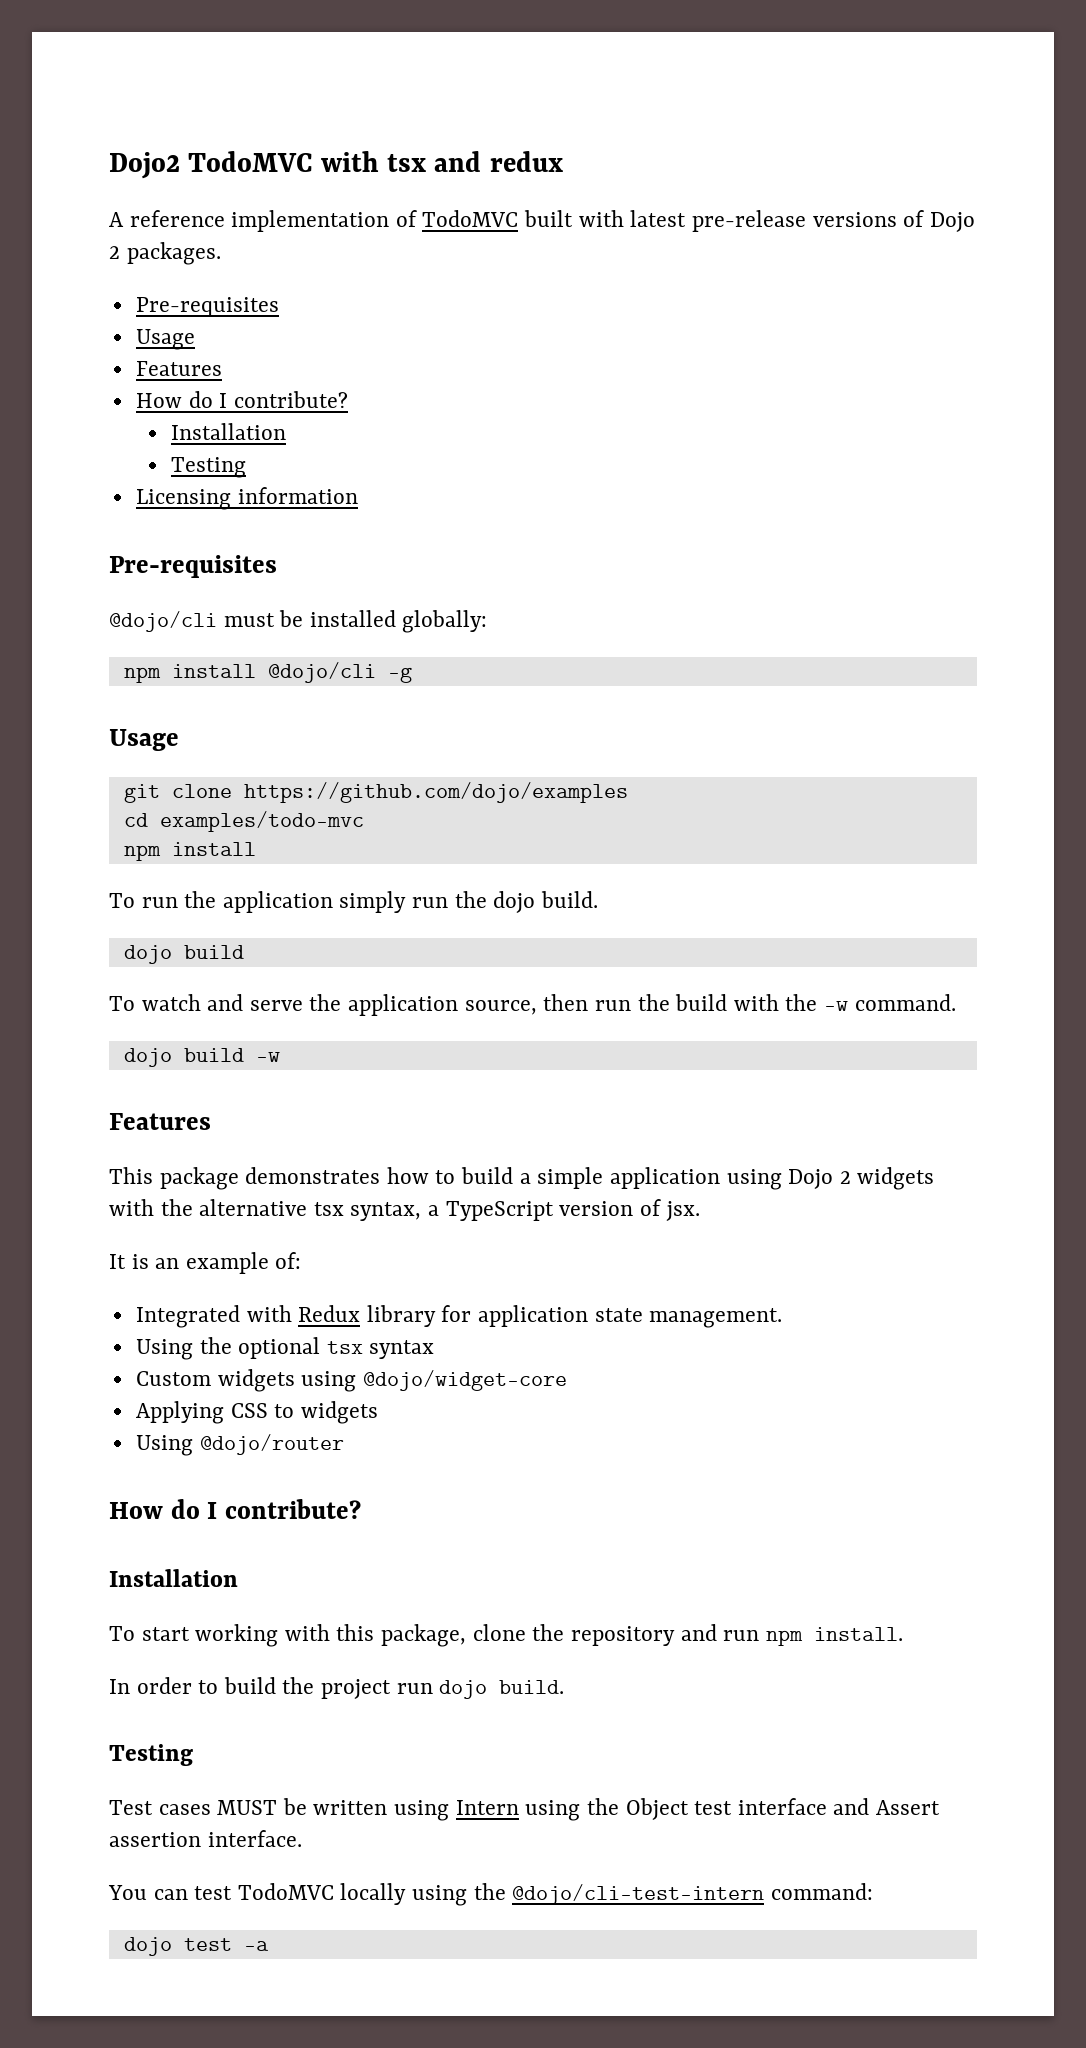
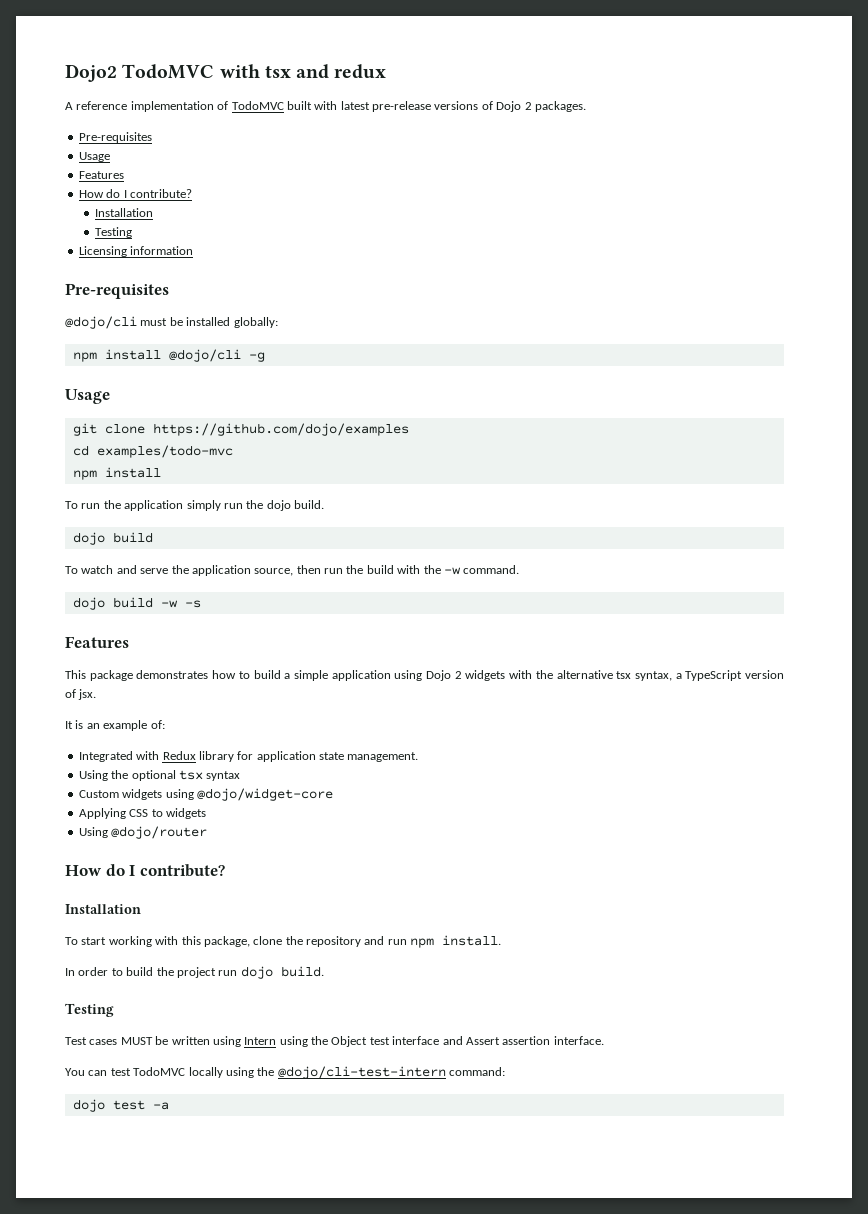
(280, 1057) none -> [184,600,201,608] -s

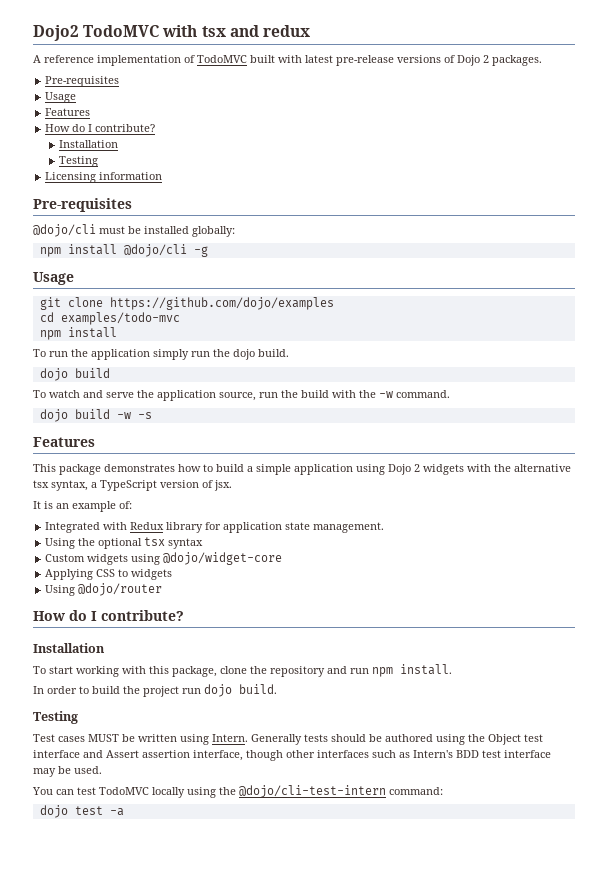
[296,565,321,574] then -> (256, 396) none
[244,1037,277,1045] Intern -> [212,734,433,745] Intern. Generally tests should be authored
[553,1036,604,1045] interface. -> [193,750,551,761] [33,766,102,777] interface, though other interfaces such as Intern's BDD test interface may be used.

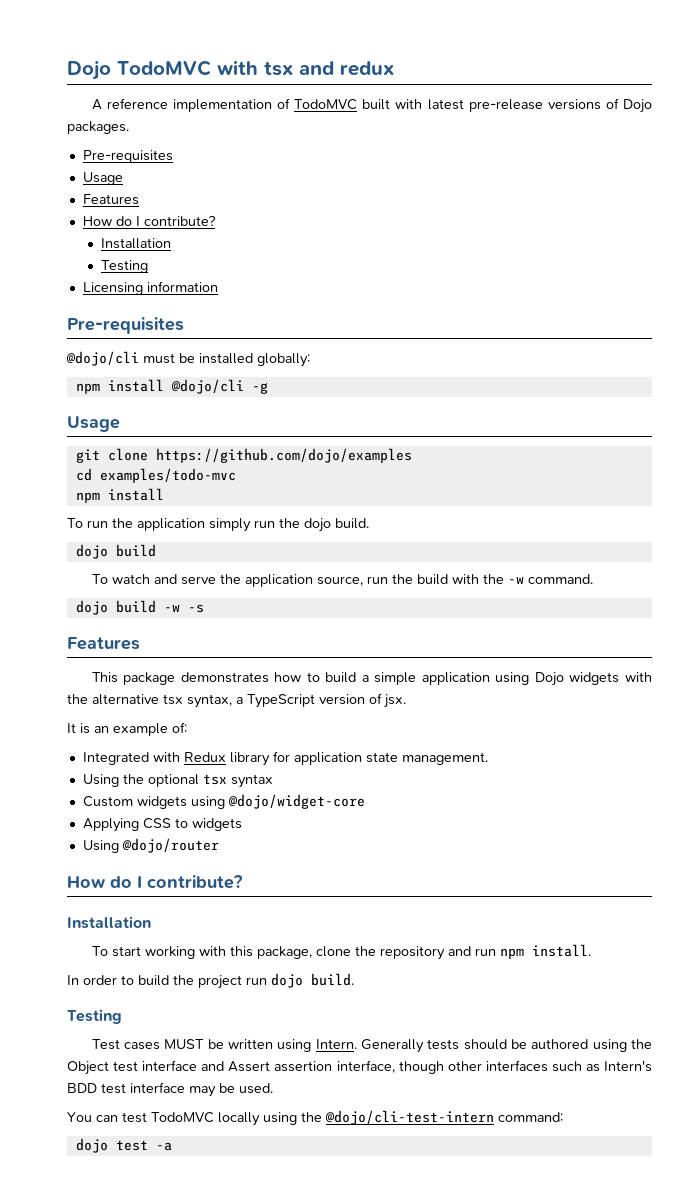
[33,25,79,41] Dojo2 -> [67,60,111,80] Dojo
[483,55,489,63] 2 -> (652, 106) none
[414,464,420,472] 2 -> (564, 679) none

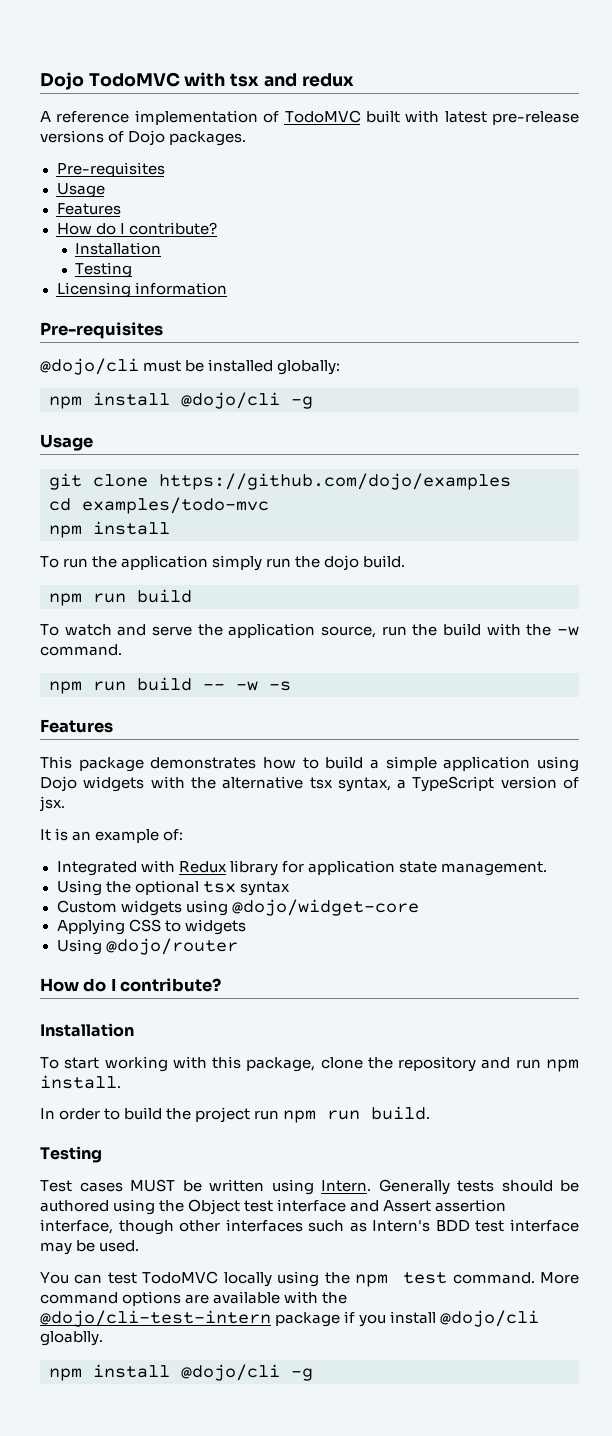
[75,544,108,559] dojo -> [49,593,126,606] npm run
[75,600,156,615] dojo build -> [49,677,225,694] npm run build --
[271,973,303,988] dojo -> [283,1110,361,1123] npm run
[325,1110,563,1125] [75,1138,172,1153] @dojo/cli-test-intern command: // dojo test -a -> [355,1272,580,1287] [40,1291,348,1306] [40,1310,540,1327] [40,1331,103,1346] [49,1364,313,1381] npm test command. More command options are available with the @dojo/cli-test-intern package if you install @dojo/cli gloablly. // npm install @dojo/cli -g

